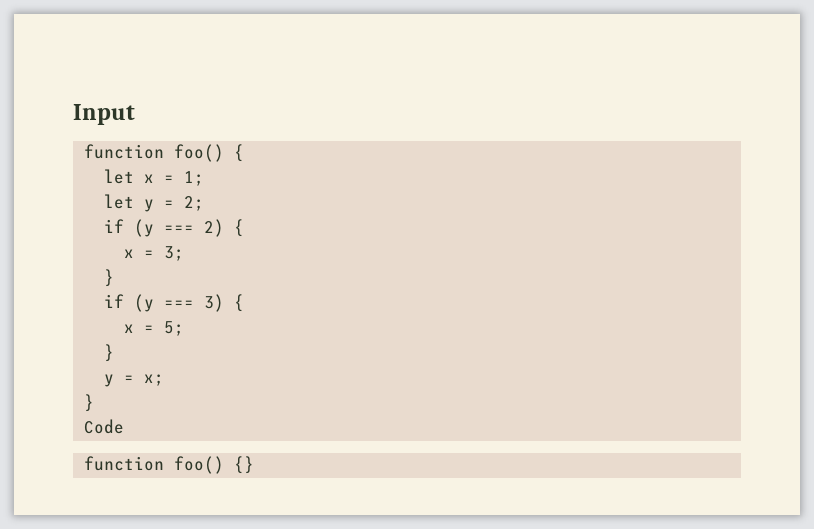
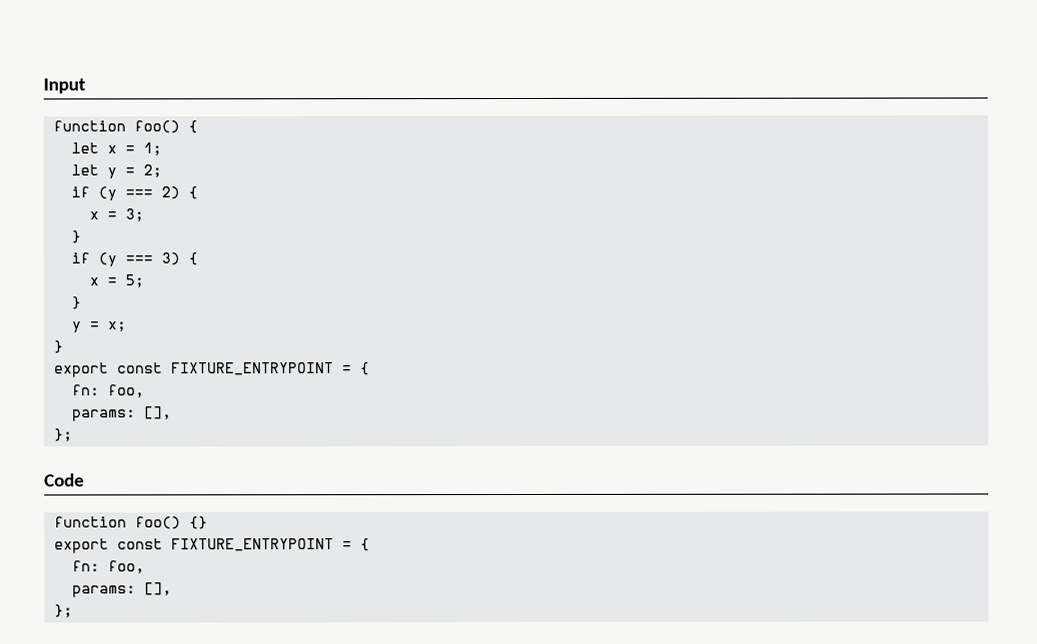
[83,419,124,434] [83,456,254,474] Code // function foo() {} -> [54,362,371,378] [72,384,146,398] [72,406,173,422] [54,428,74,442] [44,473,85,487] [54,516,209,530] [54,538,371,554] [72,560,146,574] [72,582,173,598] [54,604,74,618] export const FIXTURE_ENTRYPOINT = { // fn: foo, // params: [], // }; // Code // function foo() {} // export const FIXTURE_ENTRYPOINT = { // fn: foo, // params: [], // };

